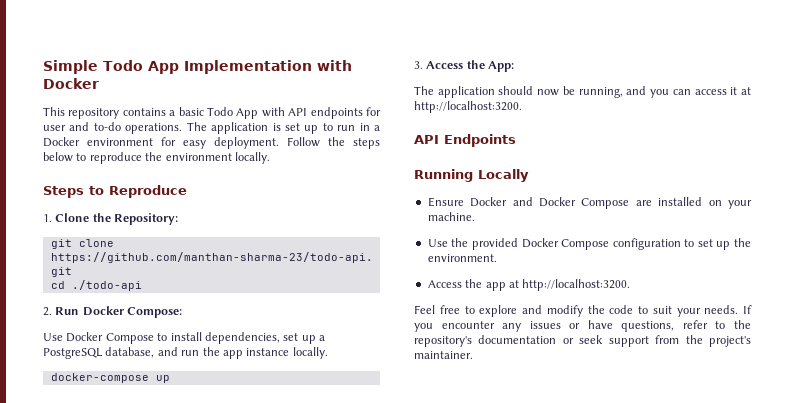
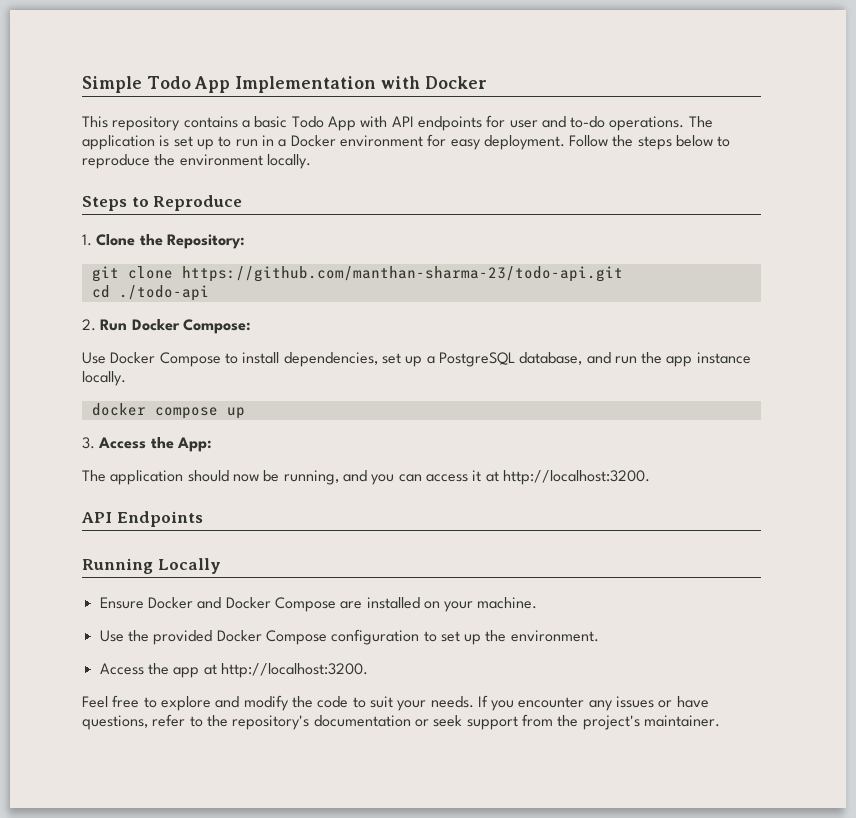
[50,373,149,383] docker-compose -> [91,403,218,419] docker compose

